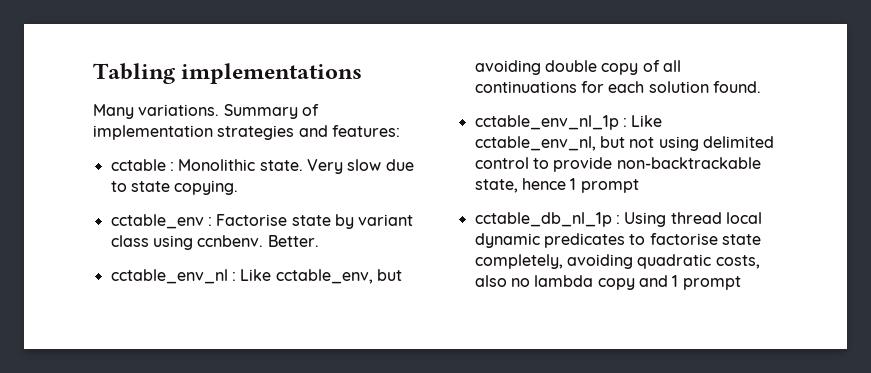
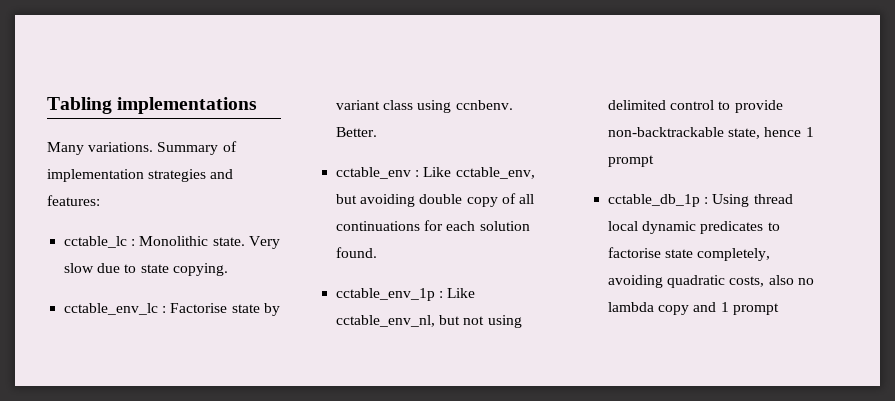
[110,159,166,171] cctable -> [64,236,128,248] cctable_lc
[110,214,204,229] cctable_env -> [64,303,159,315] cctable_env_lc
[110,269,228,284] cctable_env_nl -> [336,167,412,179] cctable_env
[474,115,619,130] cctable_env_nl_1p -> [336,288,436,301] cctable_env_1p
[474,212,612,227] cctable_db_nl_1p -> [608,194,701,207] cctable_db_1p

